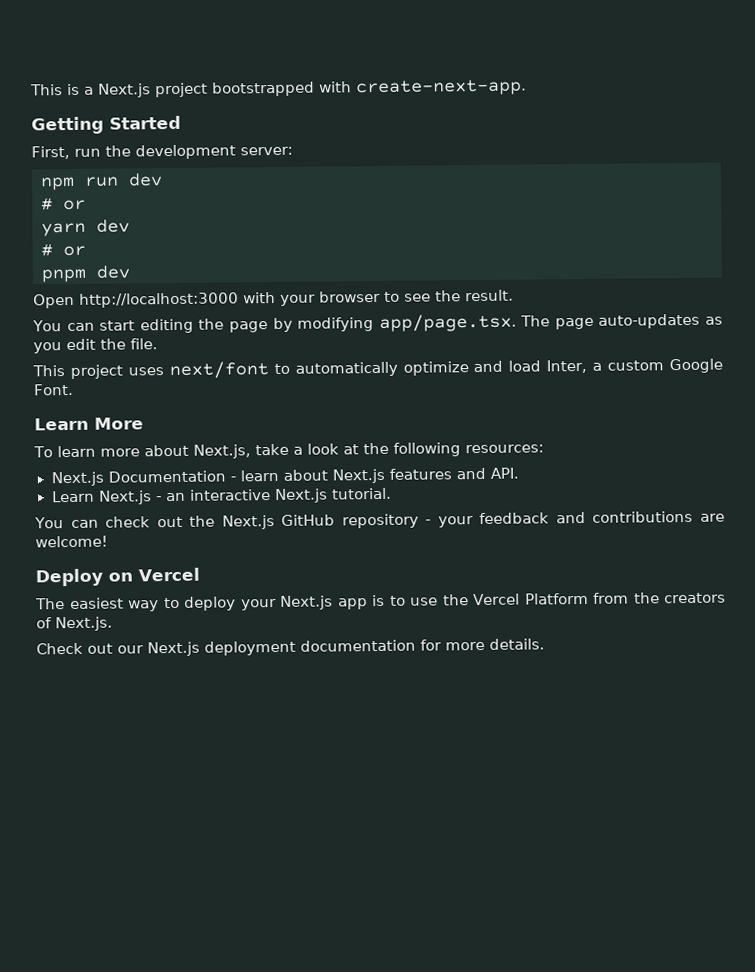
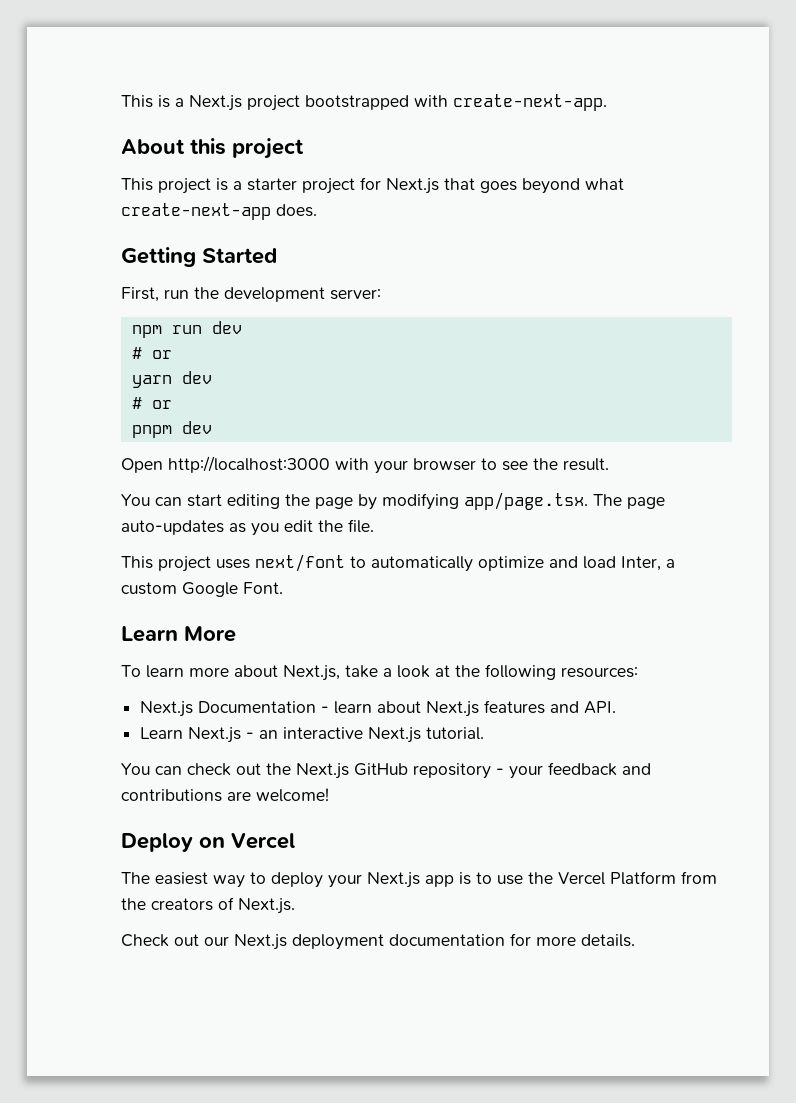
(527, 88) none -> [121,138,304,159] [121,177,624,194] [121,203,317,220] // About this project // This project is a starter project for Next.js that goes beyond what create-next-app does.

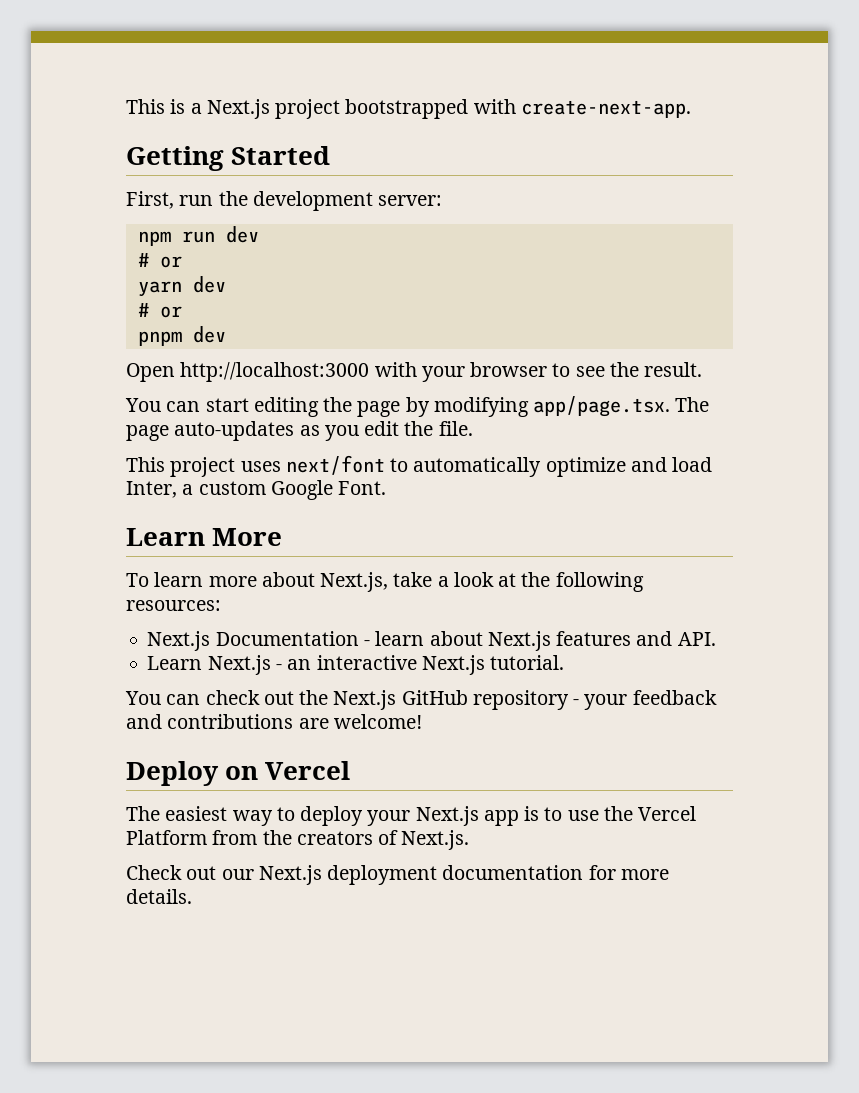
[121,138,304,159] [121,177,624,194] [121,203,317,220] // About this project // This project is a starter project for Next.js that goes beyond what create-next-app does. -> (691, 109) none

